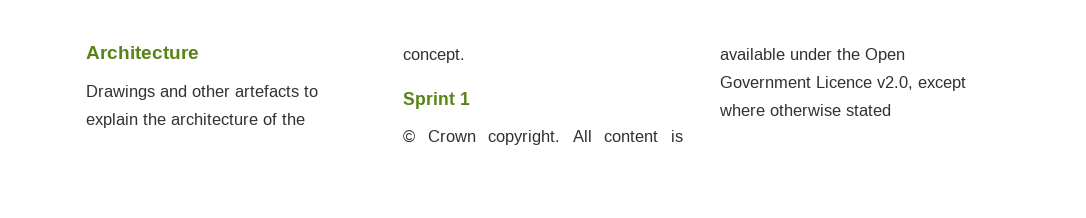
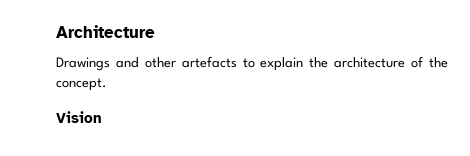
[403,92,470,109] [403,130,683,145] [720,48,905,63] [720,76,966,91] [719,104,891,116] Sprint 1 // © Crown copyright. All content is available under the Open Government Licence v2.0, except where otherwise stated -> [56,111,102,123] Vision

